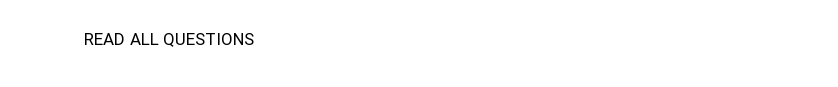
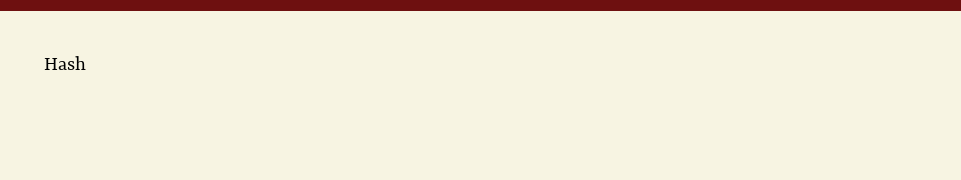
[84,33,255,47] READ ALL QUESTIONS -> [44,56,86,70] Hash

